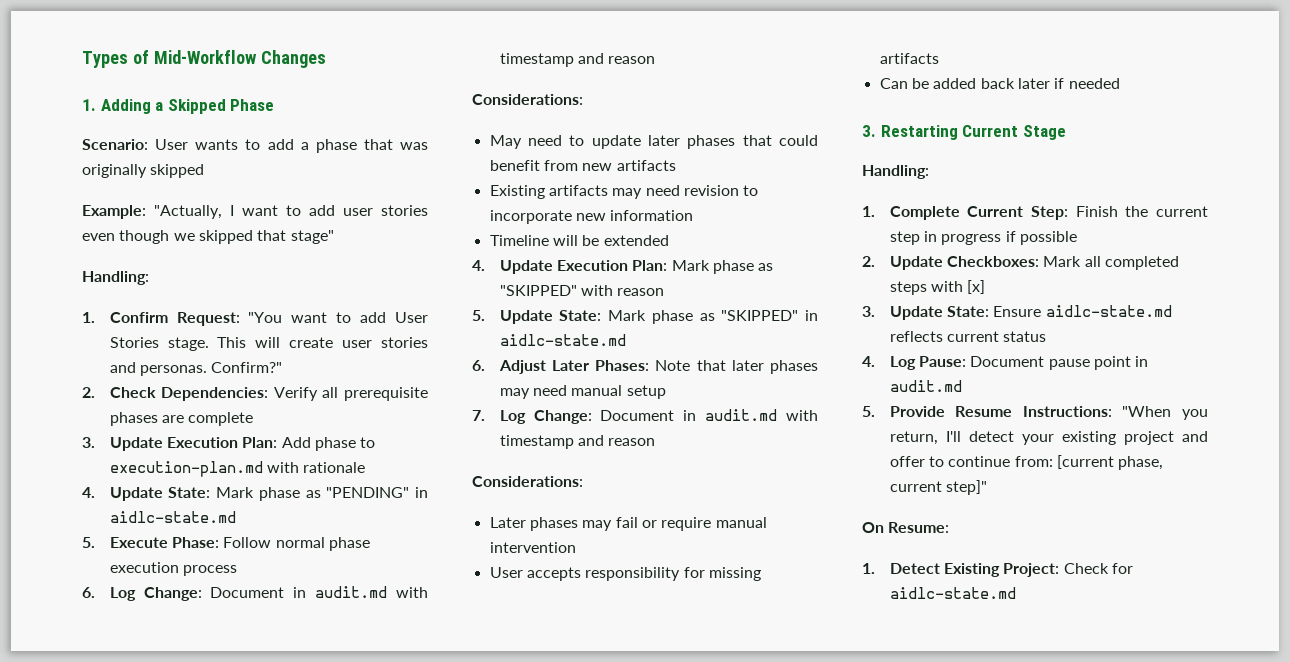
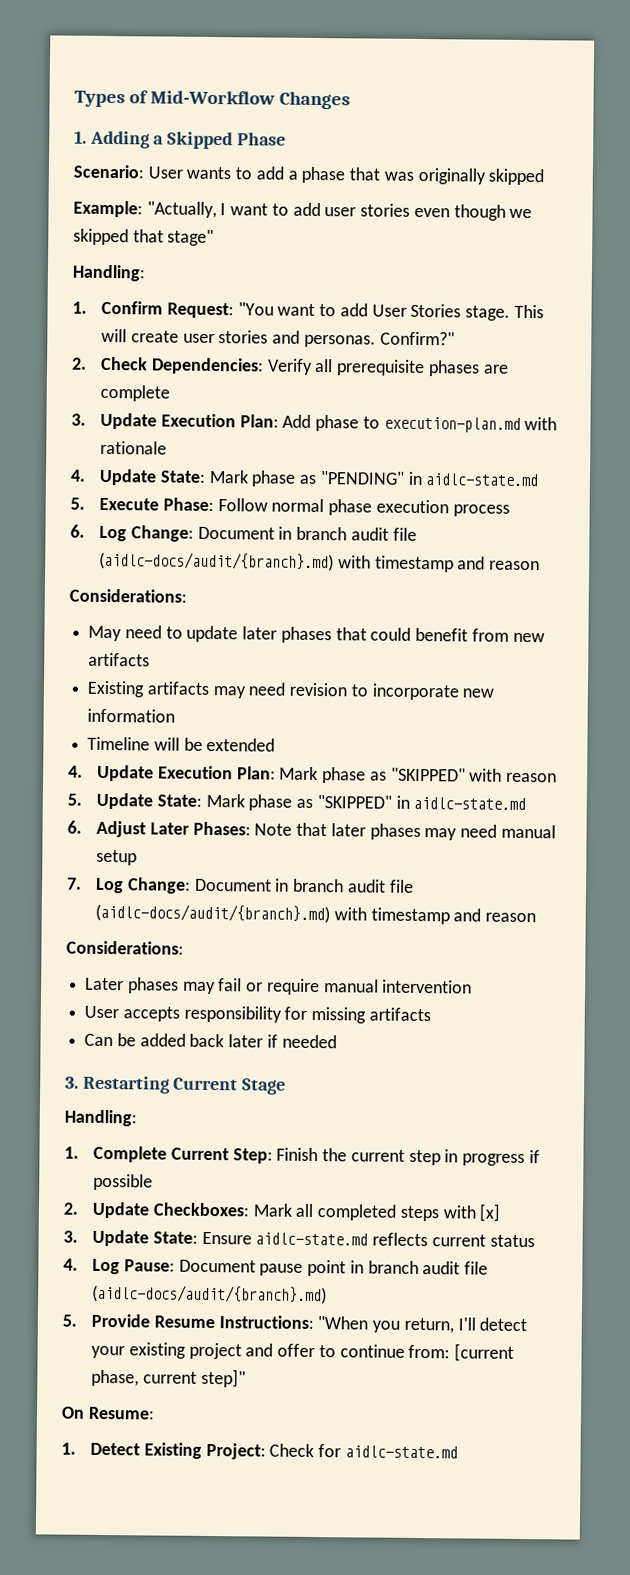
[315,586,388,598] audit.md -> [296,526,417,541] [99,551,335,572] branch audit file (aidlc-docs/audit/{branch}.md)
[705,409,778,421] audit.md -> [292,878,414,893] [95,903,331,924] branch audit file (aidlc-docs/audit/{branch}.md)
[889,380,962,392] audit.md -> [367,1260,489,1275] [92,1284,328,1305] branch audit file (aidlc-docs/audit/{branch}.md)

